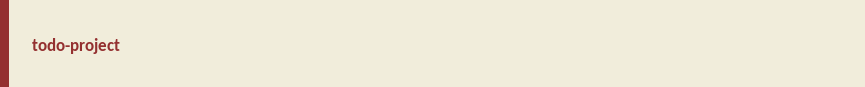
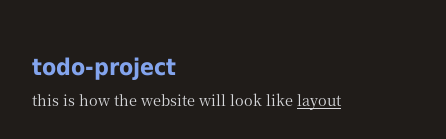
(120, 46) none -> [32,93,342,110] // this is how the website will look like layout

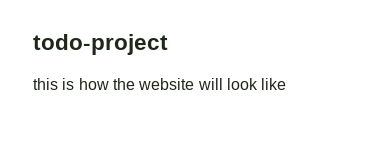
[297,94,342,110] layout -> (287, 84) none

